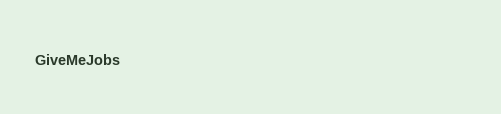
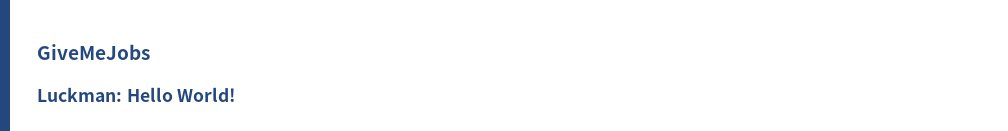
(120, 59) none -> [37,87,236,102] // Luckman: Hello World!

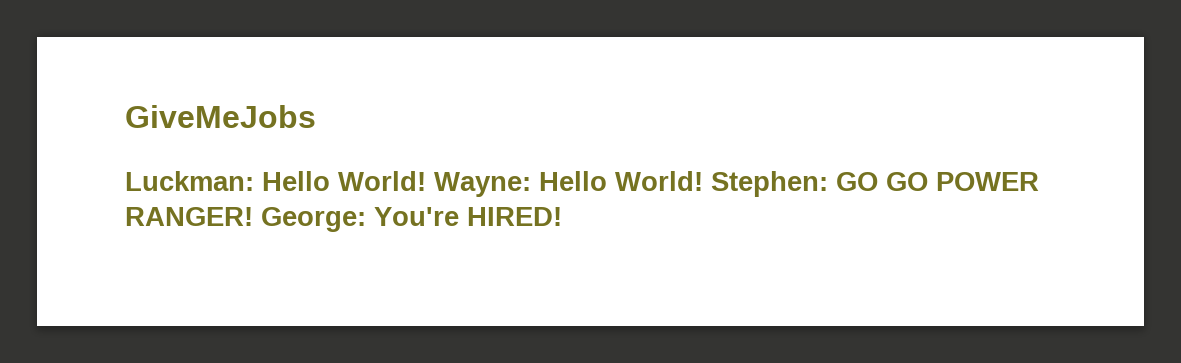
(236, 94) none -> [434,171,1039,197] [125,207,562,232] Wayne: Hello World! Stephen: GO GO POWER RANGER! George: You're HIRED!

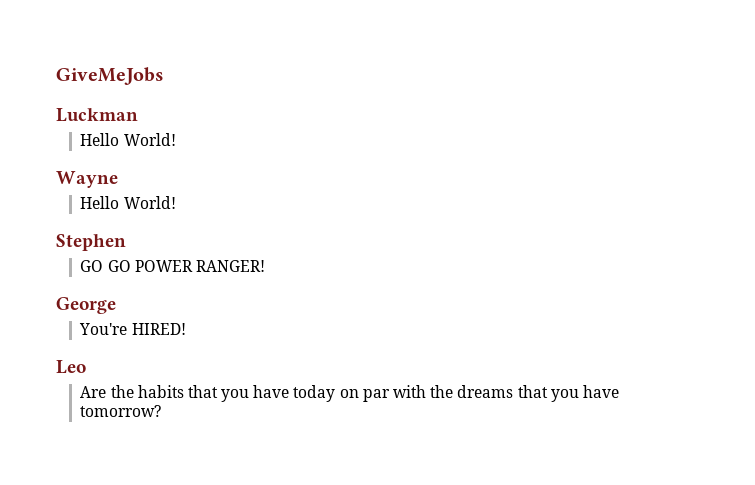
[125,171,828,197] Luckman: Hello World! Wayne: Hello World! Stephen: -> [56,108,138,122] [80,133,176,146] [56,171,118,188] [80,196,176,209] [56,234,126,251] Luckman // Hello World! // Wayne // Hello World! // Stephen //
[261,207,366,232] George: -> [56,297,116,314] // George //
(562, 216) none -> [56,360,86,374] [80,385,619,402] [80,405,162,417] // Leo // Are the habits that you have today on par with the dreams that you have tomorrow?

